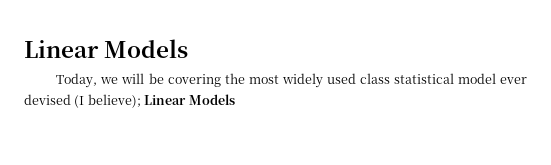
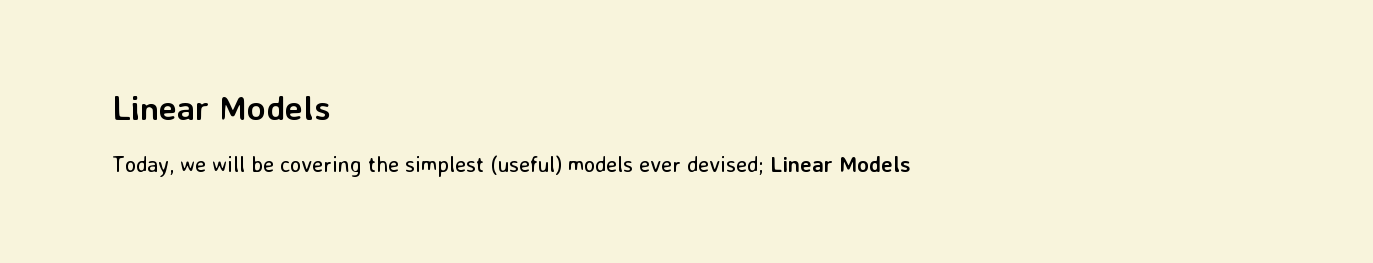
[248,73,527,88] [24,94,141,108] most widely used class statistical model ever devised (I believe); -> [404,155,764,177] simplest (useful) models ever devised;

